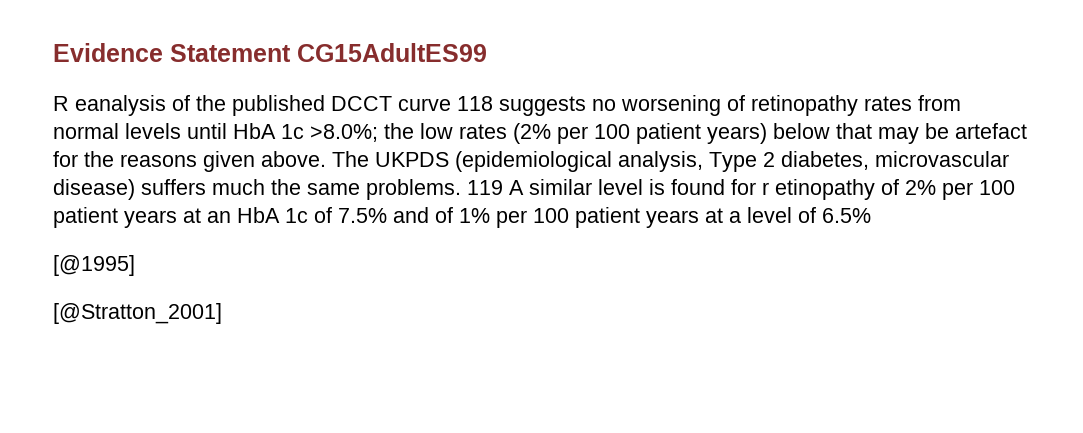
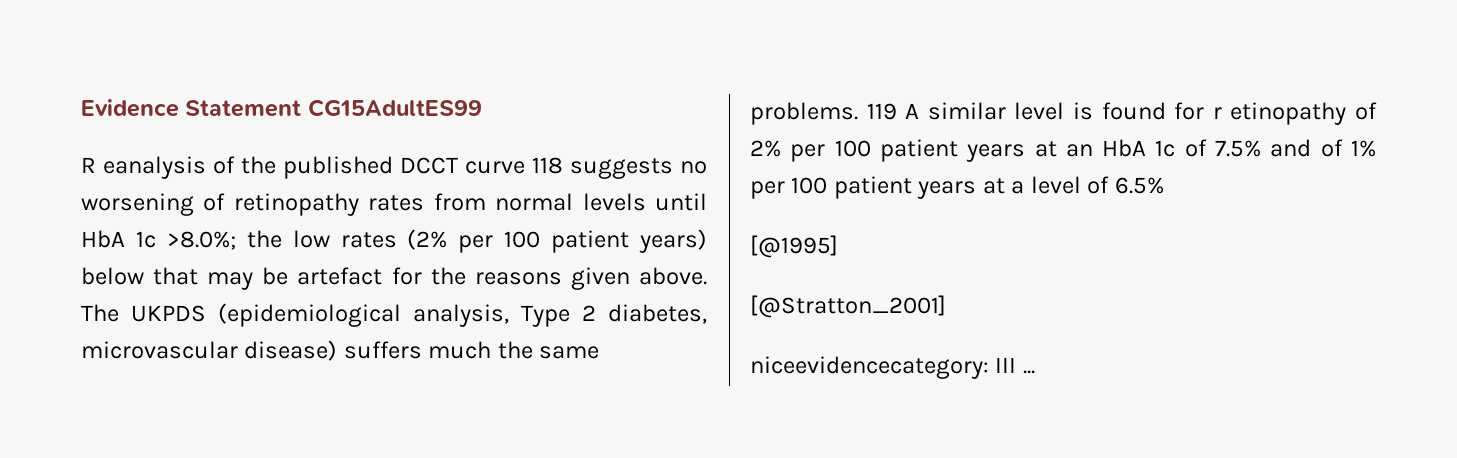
(222, 313) none -> [750,356,1035,379] // niceevidencecategory: III ...

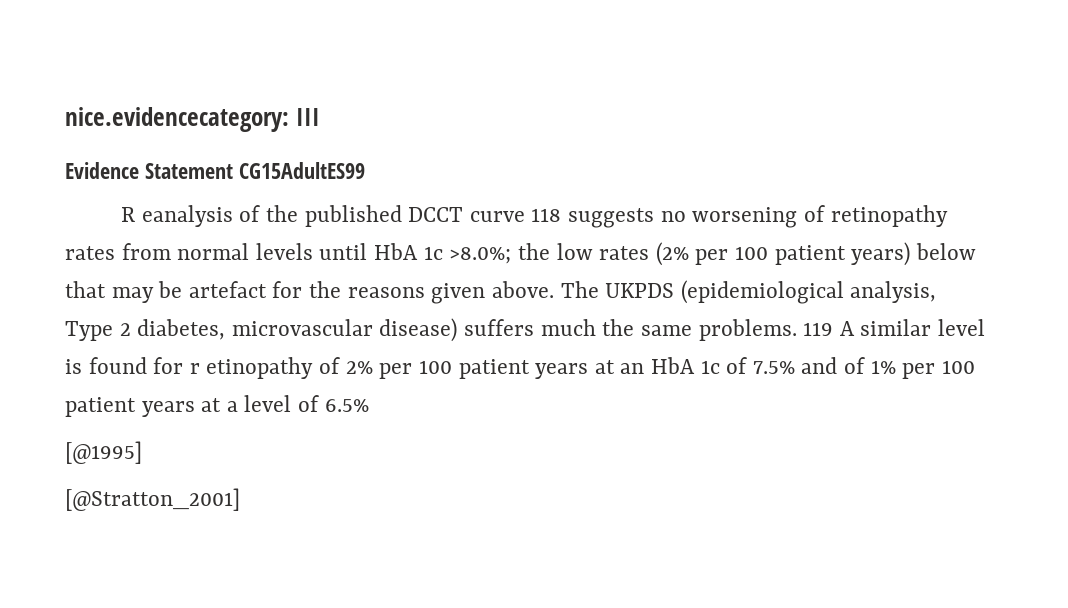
(81, 108) none -> [65,107,320,132] nice.evidencecategory: III //
[750,356,1035,379] // niceevidencecategory: III ... -> (240, 499) none

